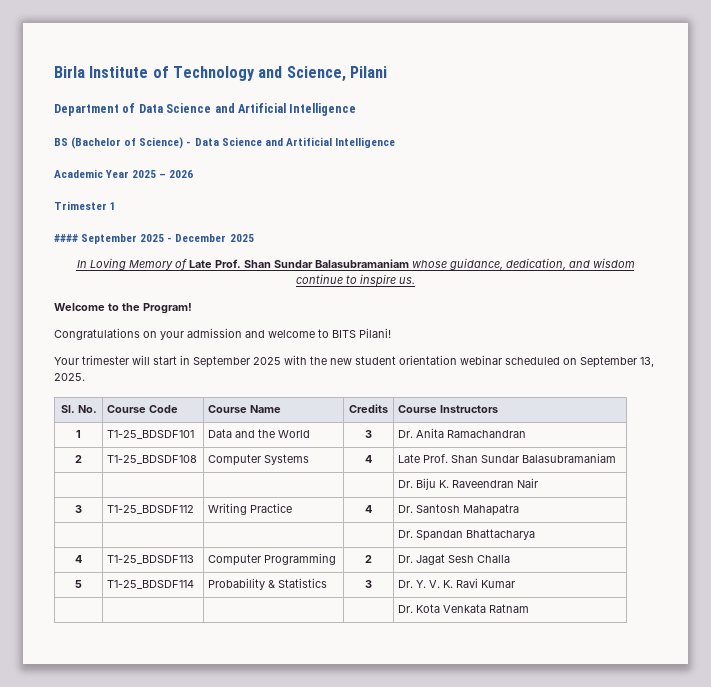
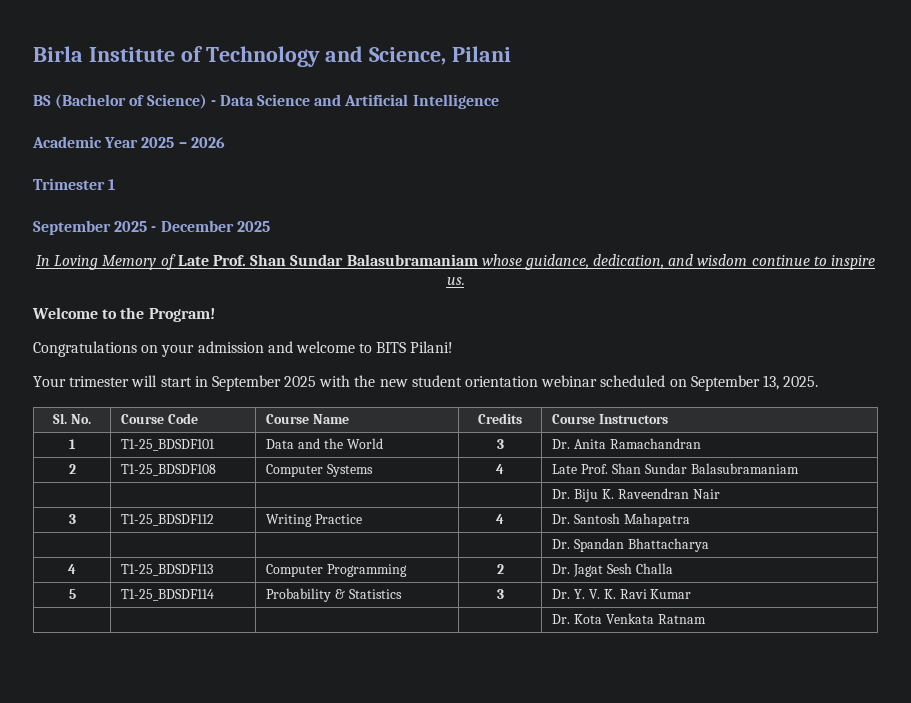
[54,103,357,116] // Department of Data Science and Artificial Intelligence -> (511, 54) none
[54,234,78,242] #### -> (116, 184) none

